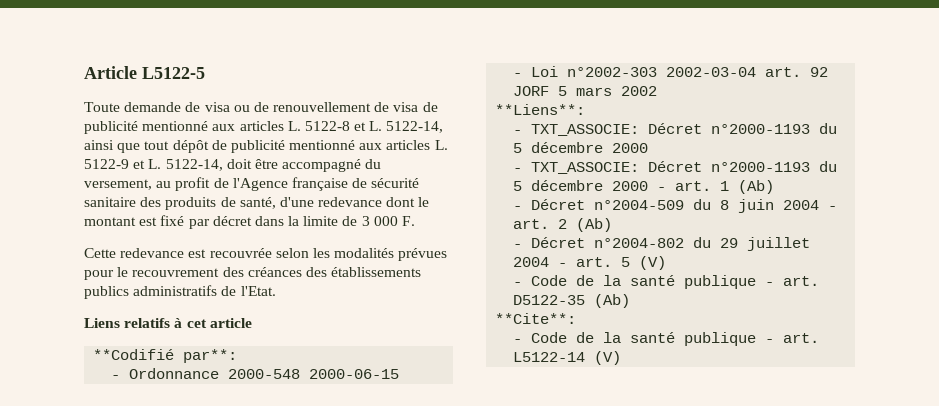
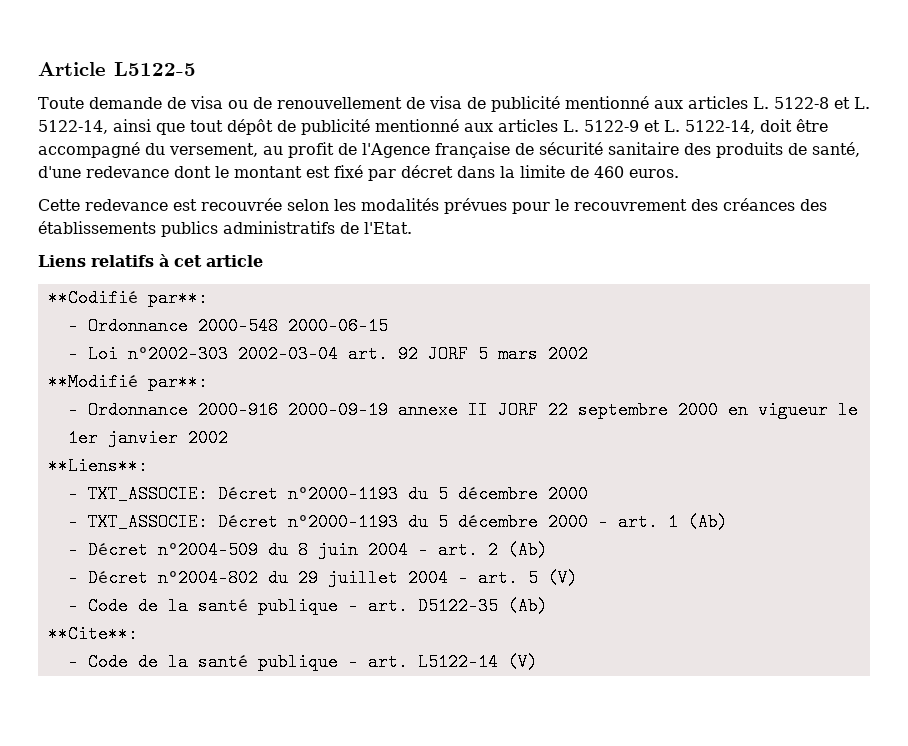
[361,216,416,226] 3 000 F. -> [594,166,679,178] 460 euros.
(658, 91) none -> [47,373,208,391] [67,401,858,419] [67,429,228,447] // **Modifié par**: // - Ordonnance 2000-916 2000-09-19 annexe II JORF 22 septembre 2000 en vigueur le 1er janvier 2002

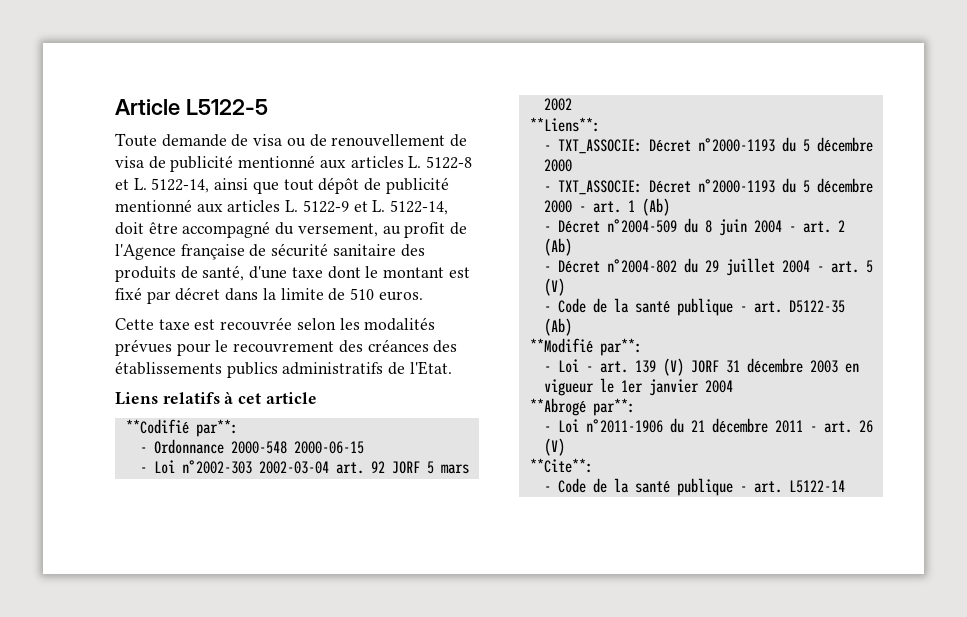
[86,166,169,178] redevance -> [291,267,323,278] taxe
[594,166,624,178] 460 -> [350,288,375,300] 510
[85,199,168,211] redevance -> [158,319,190,330] taxe
[47,373,208,391] [67,401,858,419] [67,429,228,447] // **Modifié par**: // - Ordonnance 2000-916 2000-09-19 annexe II JORF 22 septembre 2000 en vigueur le 1er janvier 2002 -> (572, 104) none
(548, 606) none -> [529,338,642,356] [543,358,859,376] [543,378,733,396] [529,398,635,416] [543,418,873,433] [543,438,565,456] // **Modifié par**: // - Loi - art. 139 (V) JORF 31 décembre 2003 en vigueur le 1er janvier 2004 // **Abrogé par**: // - Loi n°2011-1906 du 21 décembre 2011 - art. 26 (V)
[507,653,538,671] (V) -> (845, 486) none

